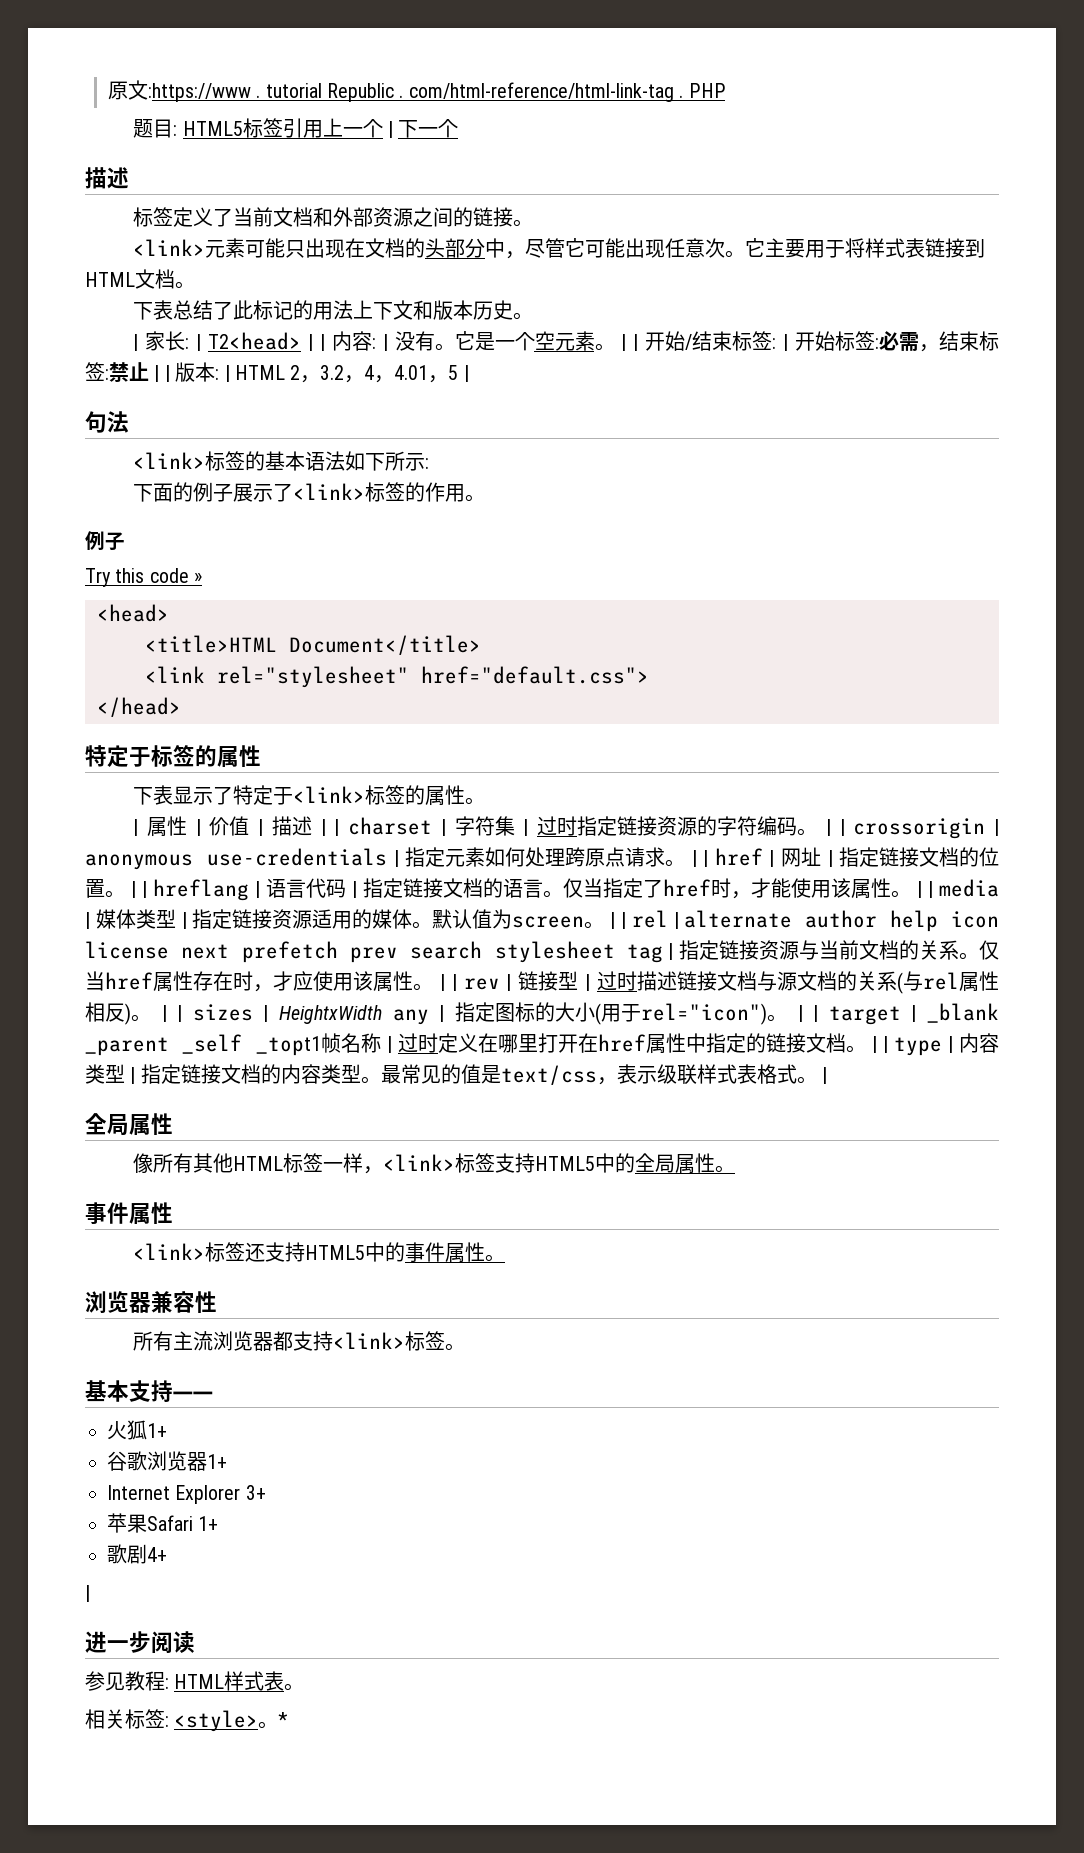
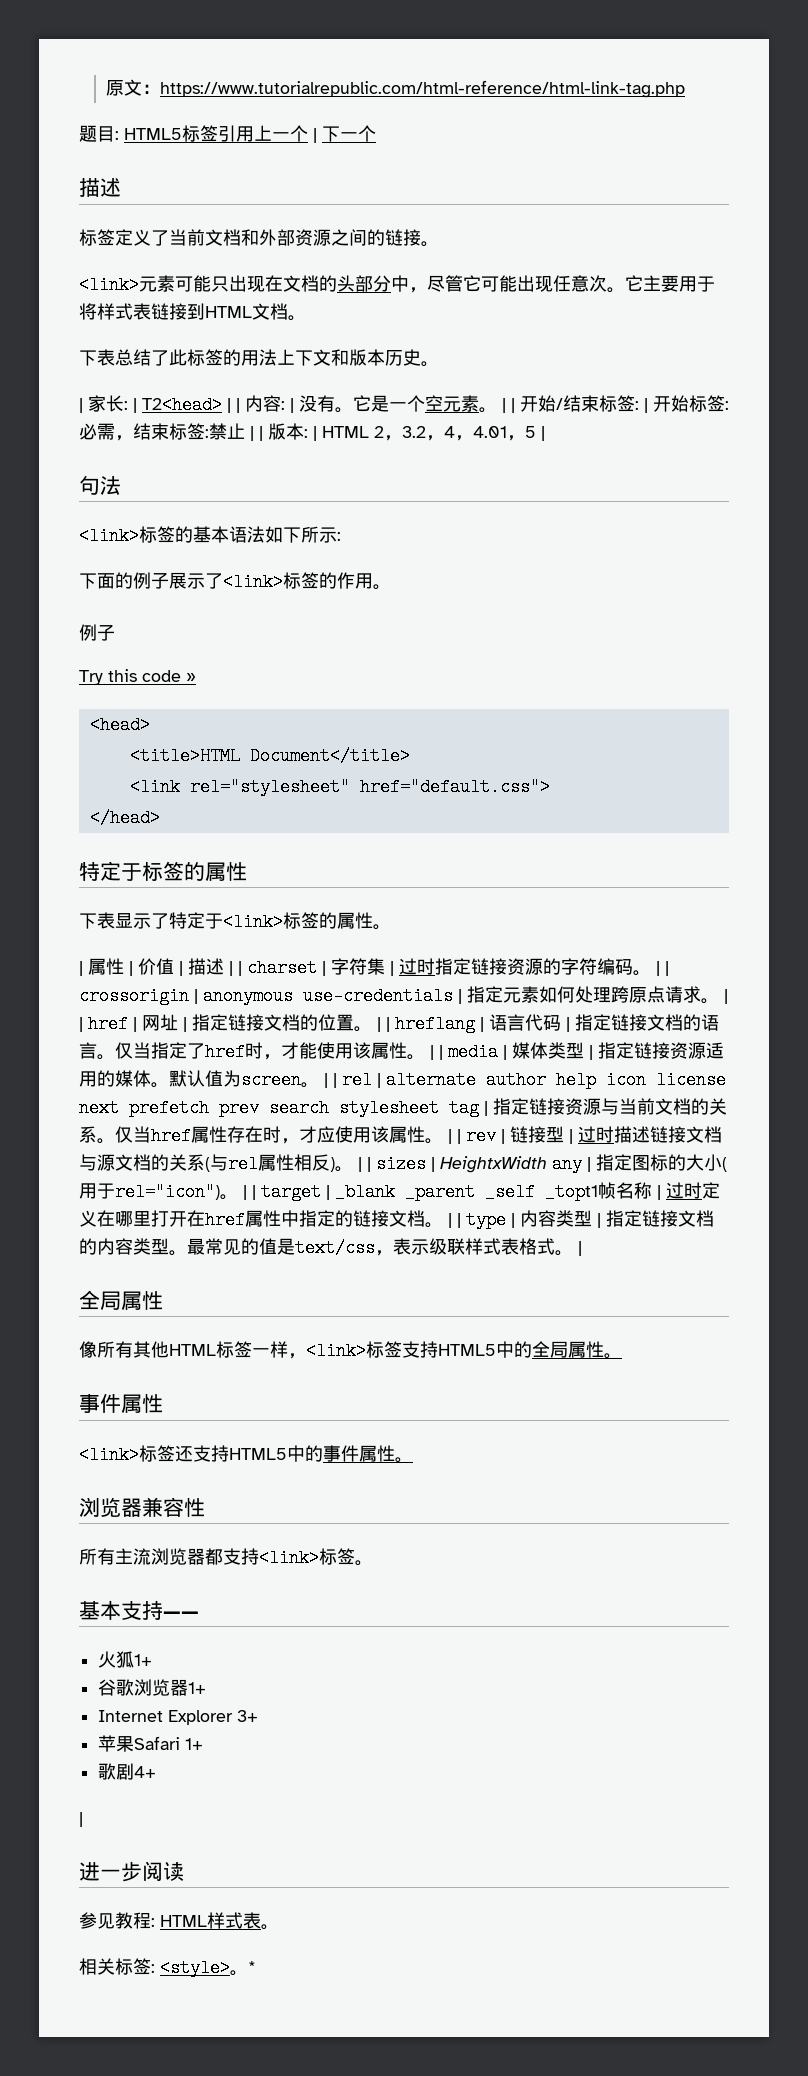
[147,82,726,102] :https://www . tutorial Republic . com/html-reference/html-link-tag . PHP -> [142,80,686,98] ：https://www.tutorialrepublic.com/html-reference/html-link-tag.php
[273,300,294,320] 记 -> [205,349,223,366] 签

